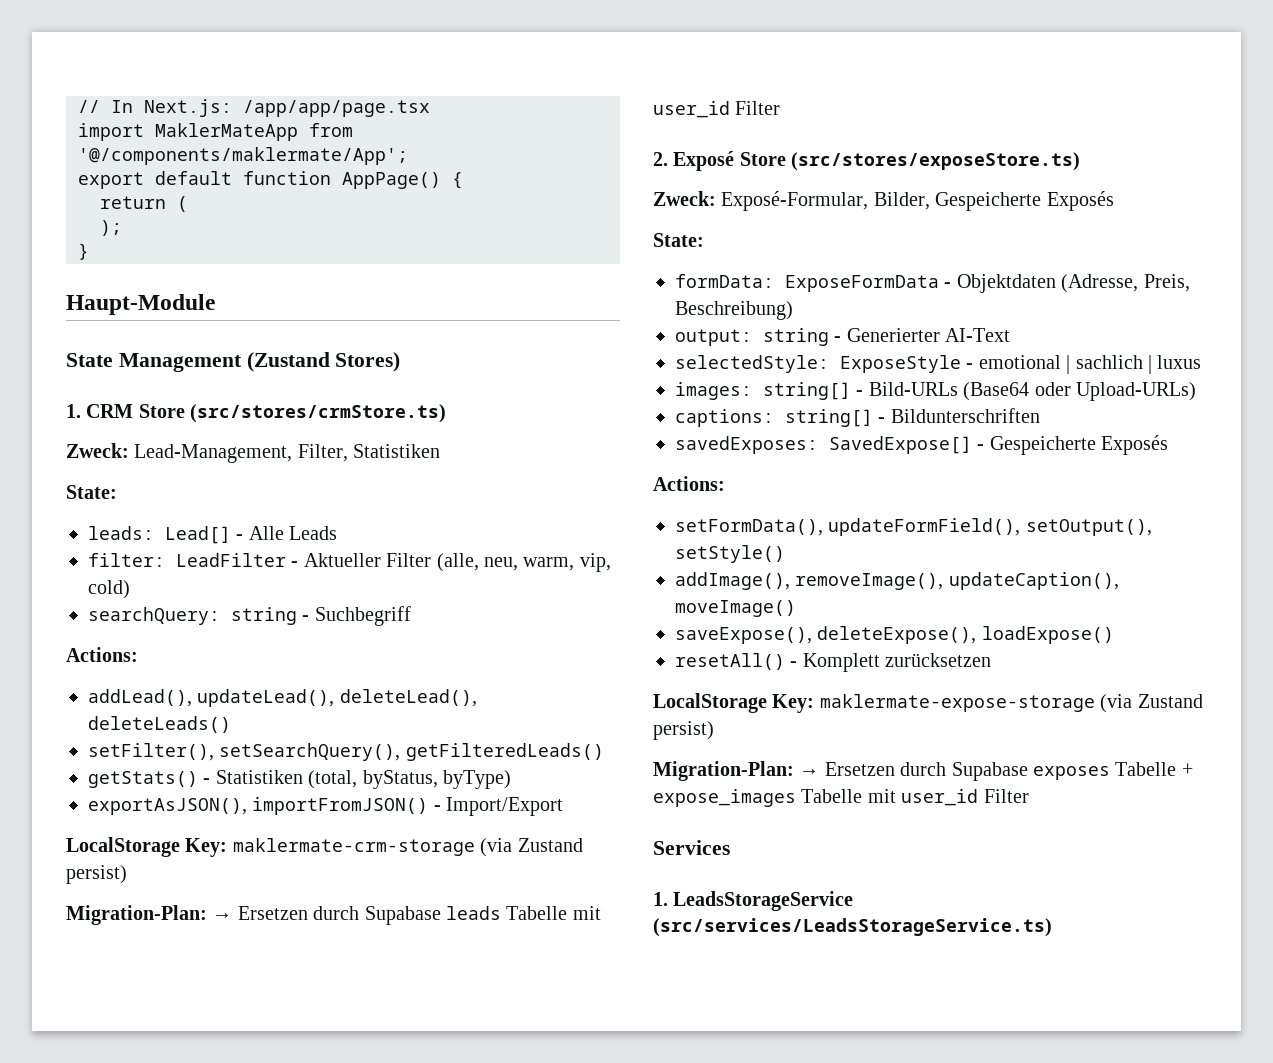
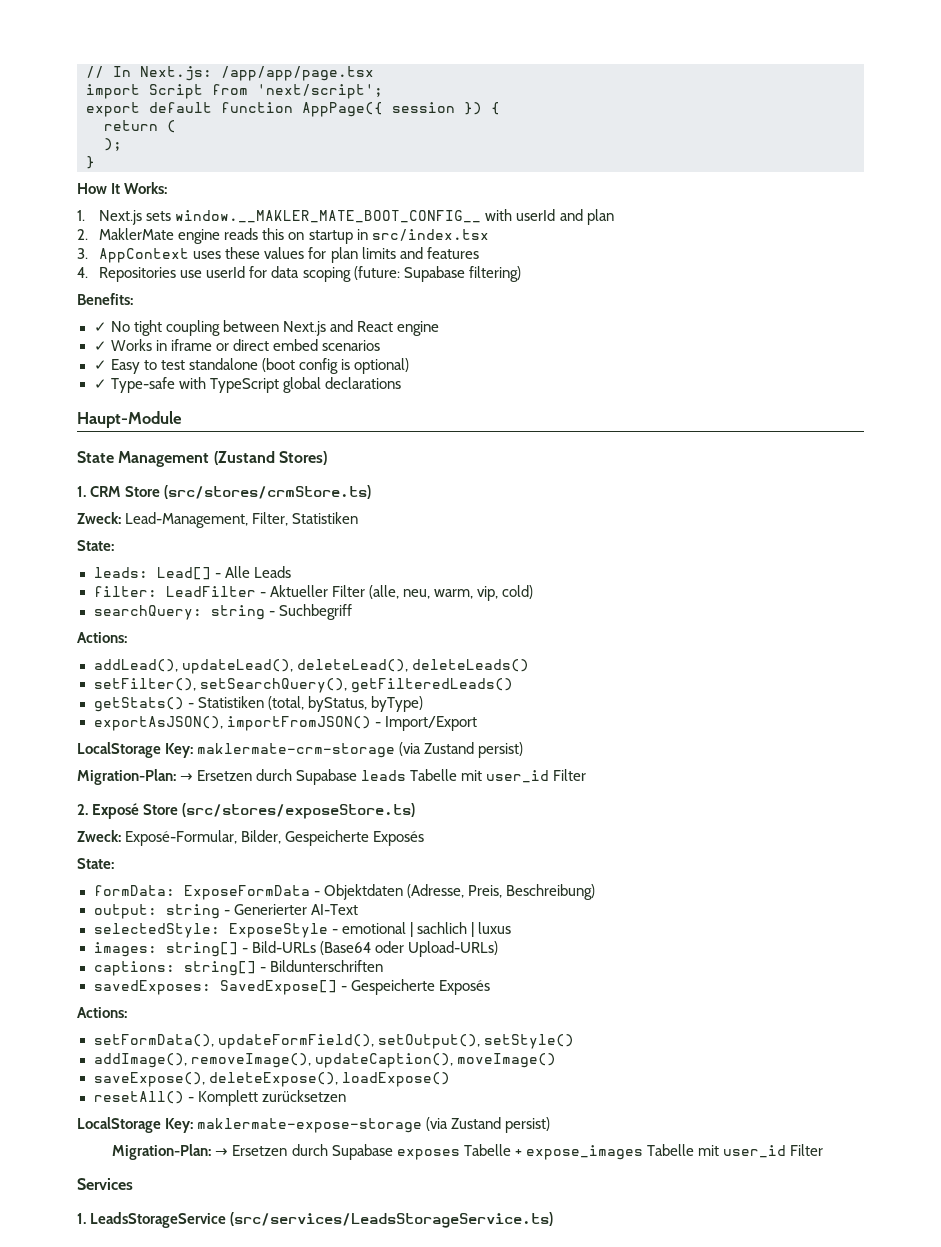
[155,123,353,141] [78,147,408,165] MaklerMateApp from '@/components/maklermate/App'; -> [149,84,383,99] Script from 'next/script';
[342,172,441,189] AppPage() -> [302,102,482,117] AppPage({ session })
(89, 251) none -> [77,182,168,194] [77,209,614,225] [77,228,489,244] [77,247,479,263] [77,266,521,282] [77,293,133,305] [93,320,439,336] [93,339,380,351] [93,358,409,374] [93,377,401,393] // How It Works: // 1. Next.js sets window.__MAKLER_MATE_BOOT_CONFIG__ with userId and plan // 2. MaklerMate engine reads this on startup in src/index.tsx // 3. AppContext uses these values for plan limits and features // 4. Repositories use userId for data scoping (future: Supabase filtering) // Benefits: // ✓ No tight coupling between Next.js and React engine // ✓ Works in iframe or direct embed scenarios // ✓ Easy to test standalone (boot config is optional) // ✓ Type-safe with TypeScript global declarations

